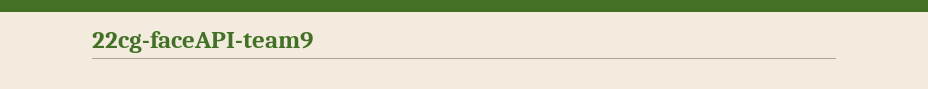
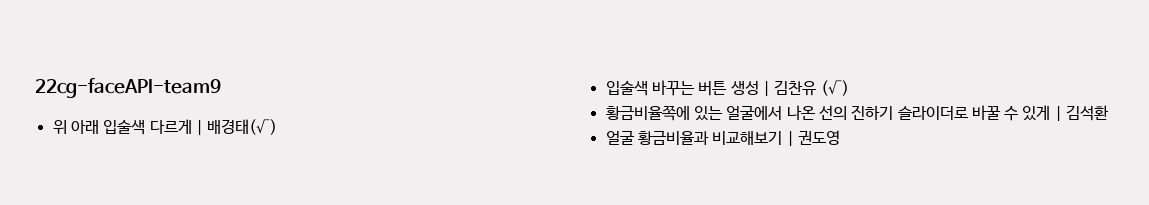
(313, 42) none -> [52,119,278,135] [605,80,849,96] [605,105,1110,121] [605,130,840,146] // 위 아래 입술색 다르게 | 배경태(√) // 입술색 바꾸는 버튼 생성 | 김찬유 (√) // 황금비율쪽에 있는 얼굴에서 나온 선의 진하기 슬라이더로 바꿀 수 있게 | 김석환 // 얼굴 황금비율과 비교해보기 | 권도영

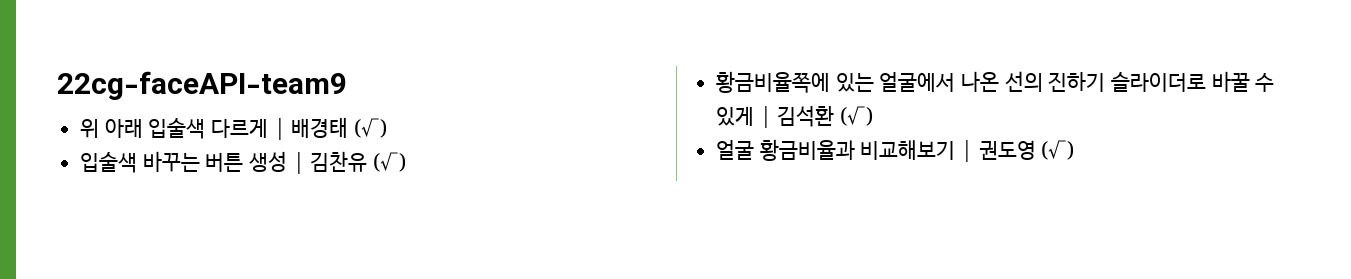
[207,119,278,135] 배경태(√) -> [291,117,388,138] 배경태 (√)
(1110, 113) none -> [840,106,874,126] (√)
(840, 137) none -> [1041,140,1075,160] (√)

